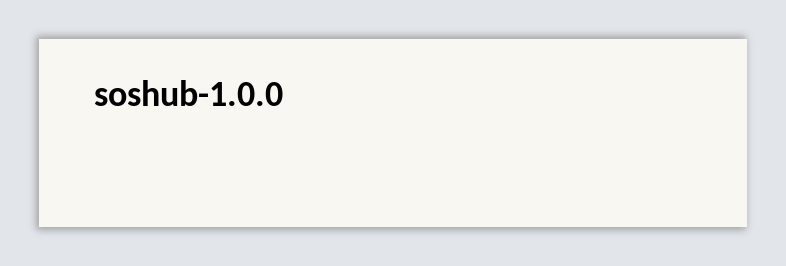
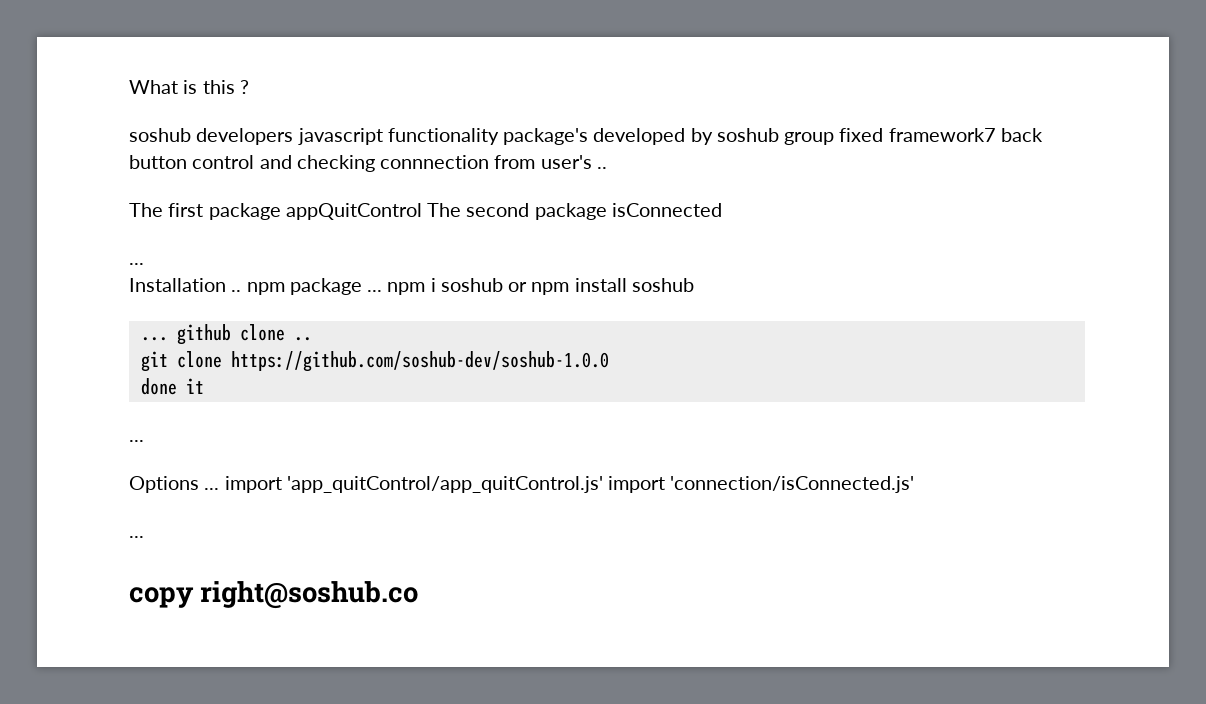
[94,80,283,106] soshub-1.0.0 -> [129,80,249,94] [129,128,1043,145] [129,155,607,172] [129,203,722,220] [129,263,144,265] [129,278,694,295] [140,324,312,345] [140,351,609,372] [140,378,204,395] [129,440,144,442] [129,476,915,493] [129,536,144,538] [129,581,419,609] What is this ? // soshub developers javascript functionality package's developed by soshub group fixed framework7 back button control and checking connnection from user's .. // The first package appQuitControl The second package isConnected // ... // Installation .. npm package ... npm i soshub or npm install soshub // ... github clone .. // git clone https://github.com/soshub-dev/soshub-1.0.0 // done it // ... // Options ... import 'app_quitControl/app_quitControl.js' import 'connection/isConnected.js' // ... // copy right@soshub.co

